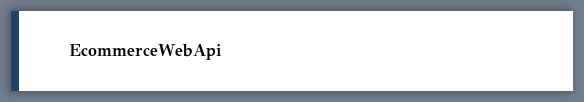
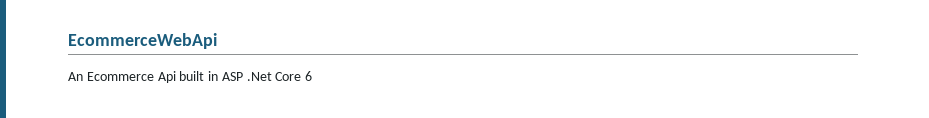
(222, 52) none -> [68,71,313,83] // An Ecommerce Api built in ASP .Net Core 6

